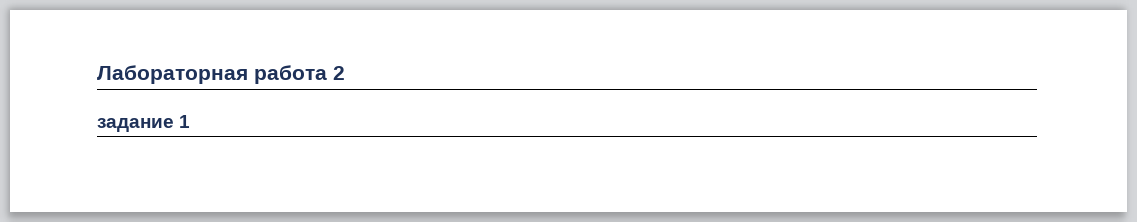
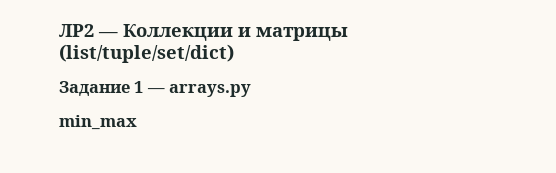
[97,65,345,84] [97,115,191,132] Лабораторная работа 2 // задание 1 -> [59,24,348,41] [59,44,234,63] [59,81,252,97] [59,115,137,130] ЛР2 — Коллекции и матрицы (list/tuple/set/dict) // Задание 1 — arrays.py // min_max

